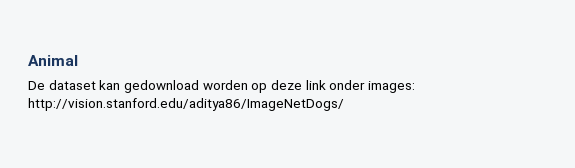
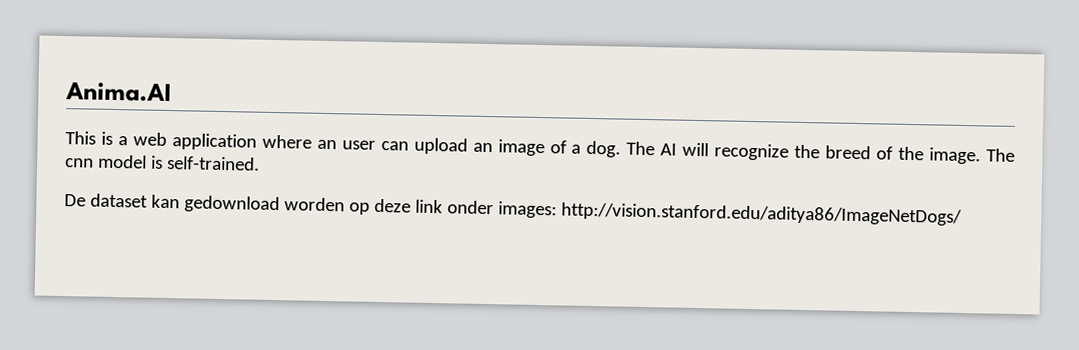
[28,55,78,66] AnimaI -> [65,81,172,103] [65,131,1016,165] [65,154,260,171] Anima.AI // This is a web application where an user can upload an image of a dog. The AI will recognize the breed of the image. The cnn model is self-trained.

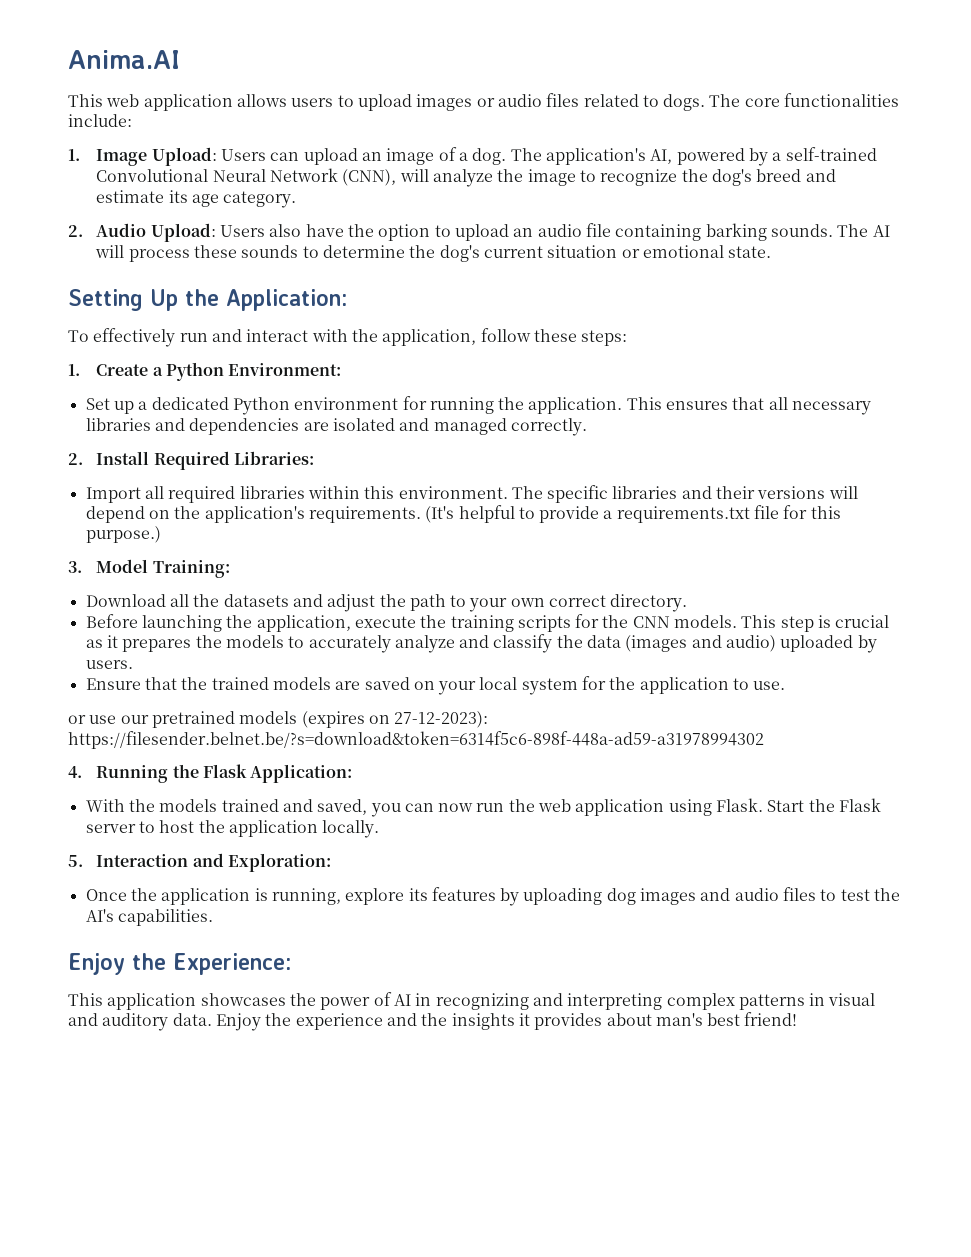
[100,131,376,151] is a web application where an user -> [106,93,900,111] [68,114,132,127] [68,147,267,166] web application allows users to upload images or audio files related to dogs. The core functionalities include: // 1. Image Upload: Users
[660,142,1016,165] [65,154,260,171] [64,193,962,226] AI will recognize the breed of the image. The cnn model is self-trained. // De dataset kan gedownload worden op deze link onder images: http://vision.stanford.edu/aditya86/ImageNetDogs/ -> [545,147,877,166] [96,168,836,187] [96,190,297,208] [68,223,890,242] [95,245,772,262] [68,289,348,311] [68,328,628,347] [68,362,342,381] [85,396,872,415] [85,418,587,436] [68,451,315,470] [85,485,858,503] [85,505,841,523] [85,526,161,543] [68,559,230,578] [85,594,688,612] [85,614,890,632] [85,634,877,653] [85,660,133,669] [85,676,786,695] [68,711,489,728] [68,731,764,749] [68,764,353,783] [85,798,882,817] [85,820,380,838] [68,853,332,872] [85,887,901,906] [85,909,213,926] [68,953,292,975] [68,992,876,1010] [68,1012,798,1031] application's AI, powered by a self-trained Convolutional Neural Network (CNN), will analyze the image to recognize the dog's breed and estimate its age category. // 2. Audio Upload: Users also have the option to upload an audio file containing barking sounds. The AI will process these sounds to determine the dog's current situation or emotional state. // Setting Up the Application: // To effectively run and interact with the application, follow these steps: // 1. Create a Python Environment: // Set up a dedicated Python environment for running the application. This ensures that all necessary libraries and dependencies are isolated and managed correctly. // 2. Install Required Libraries: // Import all required libraries within this environment. The specific libraries and their versions will depend on the application's requirements. (It's helpful to provide a requirements.txt file for this purpose.) // 3. Model Training: // Download all the datasets and adjust the path to your own correct directory. // Before launching the application, execute the training scripts for the CNN models. This step is crucial as it prepares the models to accurately analyze and classify the data (images and audio) uploaded by users. // Ensure that the trained models are saved on your local system for the application to use. // or use our pretrained models (expires on 27-12-2023): https://filesender.belnet.be/?s=download&token=6314f5c6-898f-448a-ad59-a31978994302 // 4. Running the Flask Application: // With the models trained and saved, you can now run the web application using Flask. Start the Flask server to host the application locally. // 5. Interaction and Exploration: // Once the application is running, explore its features by uploading dog images and audio files to test the AI's capabilities. // Enjoy the Experience: // This application showcases the power of AI in recognizing and interpreting complex patterns in visual and auditory data. Enjoy the experience and the insights it provides about man's best friend!

